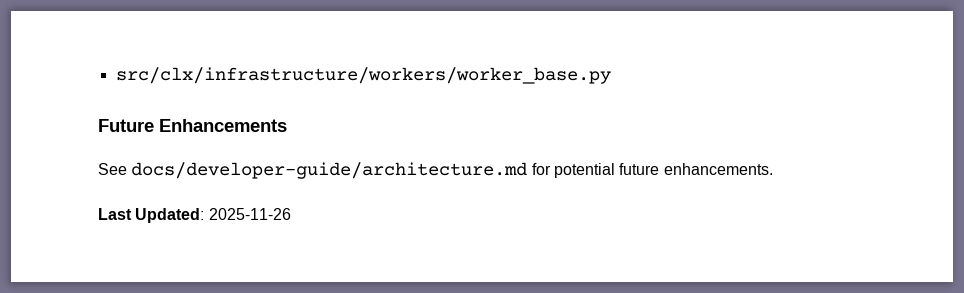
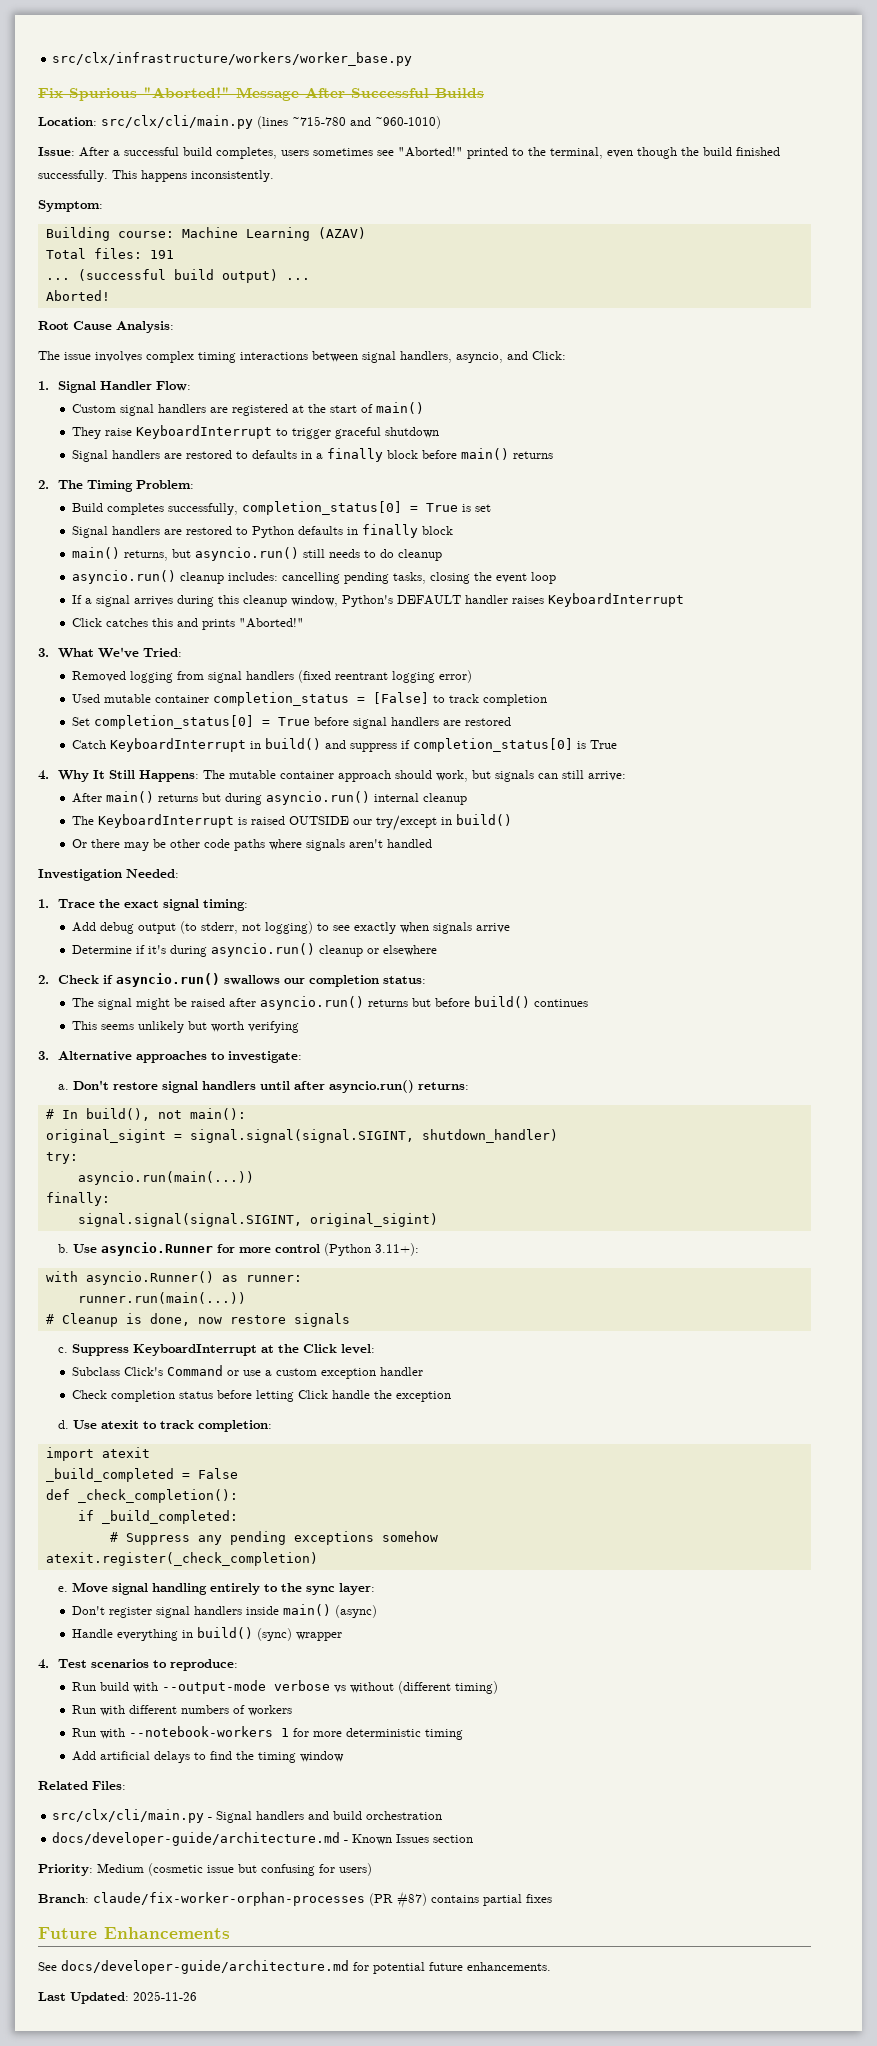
(611, 75) none -> [38,87,484,101] [38,115,441,129] [38,147,780,159] [38,170,274,182] [38,200,103,212] [45,227,366,241] [45,248,174,259] [45,269,310,283] [45,290,110,301] [38,321,174,333] [38,351,566,363] [38,381,191,393] [71,402,424,416] [71,425,439,439] [71,448,553,462] [38,480,194,492] [71,501,491,515] [71,524,453,538] [71,547,442,561] [71,570,556,584] [71,593,684,607] [71,618,304,630] [38,647,182,658] [71,670,472,683] [71,692,547,706] [71,715,511,729] [71,738,617,752] [38,770,626,782] [71,791,467,805] [71,814,512,831] [71,839,432,851] [38,869,179,881] [38,899,248,911] [71,921,510,934] [71,943,437,957] [38,973,426,987] [71,996,588,1010] [71,1021,299,1033] [38,1051,302,1063] [57,1080,469,1093] [45,1108,246,1121] [45,1129,558,1143] [45,1152,78,1164] [77,1171,254,1185] [45,1192,110,1206] [77,1213,438,1227] [57,1242,419,1256] [45,1271,302,1285] [77,1292,246,1304] [45,1313,350,1327] [57,1344,375,1356] [71,1365,423,1379] [71,1390,451,1402] [57,1420,272,1432] [45,1447,150,1461] [45,1468,238,1482] [45,1489,238,1503] [77,1510,238,1524] [109,1531,438,1545] [45,1552,318,1566] [57,1582,375,1595] [71,1604,377,1618] [71,1627,342,1641] [38,1659,238,1671] [71,1680,498,1694] [71,1705,292,1716] [71,1726,463,1740] [71,1751,344,1763] [38,1781,126,1790] [52,1809,443,1823] [52,1832,474,1846] [38,1863,372,1876] [38,1891,552,1908] // Fix Spurious "Aborted!" Message After Successful Builds // Location: src/clx/cli/main.py (lines ~715-780 and ~960-1010) // Issue: After a successful build completes, users sometimes see "Aborted!" printed to the terminal, even though the build finished successfully. This happens inconsistently. // Symptom: // Building course: Machine Learning (AZAV) // Total files: 191 // ... (successful build output) ... // Aborted! // Root Cause Analysis: // The issue involves complex timing interactions between signal handlers, asyncio, and Click: // 1. Signal Handler Flow: // Custom signal handlers are registered at the start of main() // They raise KeyboardInterrupt to trigger graceful shutdown // Signal handlers are restored to defaults in a finally block before main() returns // 2. The Timing Problem: // Build completes successfully, completion_status[0] = True is set // Signal handlers are restored to Python defaults in finally block // main() returns, but asyncio.run() still needs to do cleanup // asyncio.run() cleanup includes: cancelling pending tasks, closing the event loop // If a signal arrives during this cleanup window, Python's DEFAULT handler raises KeyboardInterrupt // Click catches this and prints "Aborted!" // 3. What We've Tried: // Removed logging from signal handlers (fixed reentrant logging error) // Used mutable container completion_status = [False] to track completion // Set completion_status[0] = True before signal handlers are restored // Catch KeyboardInterrupt in build() and suppress if completion_status[0] is True // 4. Why It Still Happens: The mutable container approach should work, but signals can still arrive: // After main() returns but during asyncio.run() internal cleanup // The KeyboardInterrupt is raised OUTSIDE our try/except in build() // Or there may be other code paths where signals aren't handled // Investigation Needed: // 1. Trace the exact signal timing: // Add debug output (to stderr, not logging) to see exactly when signals arrive // Determine if it's during asyncio.run() cleanup or elsewhere // 2. Check if asyncio.run() swallows our completion status: // The signal might be raised after asyncio.run() returns but before build() continues // This seems unlikely but worth verifying // 3. Alternative approaches to investigate: // a. Don't restore signal handlers until after asyncio.run() returns: // # In build(), not main(): // original_sigint = signal.signal(signal.SIGINT, shutdown_handler) // try: // asyncio.run(main(...)) // finally: // signal.signal(signal.SIGINT, original_sigint) // b. Use asyncio.Runner for more control (Python 3.11+): // with asyncio.Runner() as runner: // runner.run(main(...)) // # Cleanup is done, now restore signals // c. Suppress KeyboardInterrupt at the Click level: // Subclass Click's Command or use a custom exception handler // Check completion status before letting Click handle the exception // d. Use atexit to track completion: // import atexit // _build_completed = False // def _check_completion(): // if _build_completed: // # Suppress any pending exceptions somehow // atexit.register(_check_completion) // e. Move signal handling entirely to the sync layer: // Don't register signal handlers inside main() (async) // Handle everything in build() (sync) wrapper // 4. Test scenarios to reproduce: // Run build with --output-mode verbose vs without (different timing) // Run with different numbers of workers // Run with --notebook-workers 1 for more deterministic timing // Add artificial delays to find the timing window // Related Files: // src/clx/cli/main.py - Signal handlers and build orchestration // docs/developer-guide/architecture.md - Known Issues section // Priority: Medium (cosmetic issue but confusing for users) // Branch: claude/fix-worker-orphan-processes (PR #87) contains partial fixes

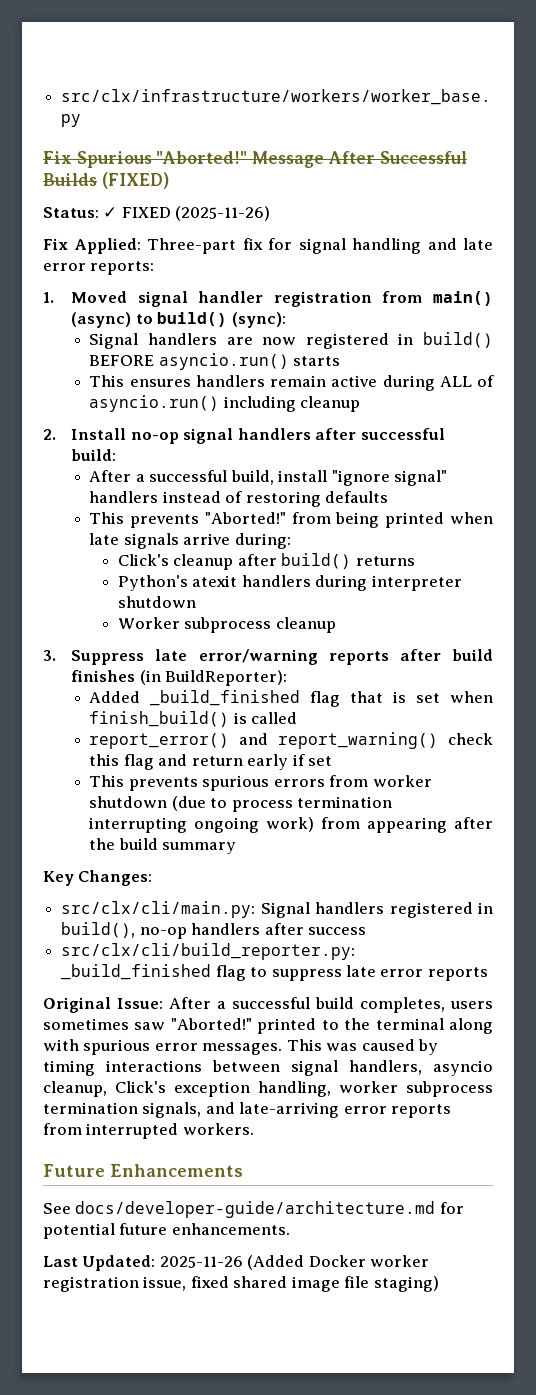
[38,115,441,129] // Location: src/clx/cli/main.py (lines ~715-780 and ~960-1010) // -> [101,172,169,189] [43,206,271,221] [43,238,493,254] [43,261,155,275] [43,291,493,307] [71,312,286,328] [89,332,493,349] [89,353,341,370] [89,375,494,391] [89,395,361,412] [43,428,445,444] [71,449,117,461] [89,470,448,486] [89,491,389,507] [89,512,493,528] [89,533,291,549] [117,553,415,570] [117,575,462,591] [117,596,196,608] [117,617,336,633] [43,649,493,665] [71,670,288,686] [89,690,494,707] [89,711,298,727] [89,732,493,749] [89,754,333,770] [89,775,432,791] [89,796,393,812] [89,817,493,833] [89,838,237,854] [43,870,153,886] [61,901,494,918] [61,922,366,939] [61,943,356,960] [61,964,488,981] [43,997,111,1013] (FIXED) // Status: ✓ FIXED (2025-11-26) // Fix Applied: Three-part fix for signal handling and late error reports: // 1. Moved signal handler registration from main() (async) to build() (sync): // Signal handlers are now registered in build() BEFORE asyncio.run() starts // This ensures handlers remain active during ALL of asyncio.run() including cleanup // 2. Install no-op signal handlers after successful build: // After a successful build, install "ignore signal" handlers instead of restoring defaults // This prevents "Aborted!" from being printed when late signals arrive during: // Click's cleanup after build() returns // Python's atexit handlers during interpreter shutdown // Worker subprocess cleanup // 3. Suppress late error/warning reports after build finishes (in BuildReporter): // Added _build_finished flag that is set when finish_build() is called // report_error() and report_warning() check this flag and return early if set // This prevents spurious errors from worker shutdown (due to process termination interrupting ongoing work) from appearing after the build summary // Key Changes: // src/clx/cli/main.py: Signal handlers registered in build(), no-op handlers after success // src/clx/cli/build_reporter.py: _build_finished flag to suppress late error reports // Original
[377,150,394,156] see -> [134,1022,166,1030] saw
[550,147,780,159] [38,170,274,182] [38,200,103,212] [45,227,366,241] [45,248,174,259] [45,269,310,283] [45,290,110,301] [38,321,174,333] [38,351,194,363] terminal, even though the build finished successfully. This happens inconsistently. // Symptom: // Building course: Machine Learning (AZAV) // Total files: 191 // ... (successful build output) ... // Aborted! // Root Cause Analysis: // The issue involves complex -> [375,1018,494,1034] [43,1039,439,1055] terminal along with spurious error messages. This was caused by
[456,351,566,363] [38,381,191,393] [71,402,424,416] [71,425,439,439] [71,448,553,462] [38,480,194,492] [71,501,491,515] [71,524,453,538] [71,547,442,561] [71,570,556,584] [71,593,684,607] [71,618,304,630] [38,647,182,658] [71,670,472,683] [71,692,547,706] [71,715,511,729] [71,738,617,752] [38,770,626,782] [71,791,467,805] [71,814,512,831] [71,839,432,851] [38,869,179,881] [38,899,248,911] [71,921,510,934] [71,943,437,957] [38,973,426,987] [71,996,588,1010] [71,1021,299,1033] [38,1051,302,1063] [57,1080,469,1093] [45,1108,246,1121] [45,1129,558,1143] [45,1152,78,1164] [77,1171,254,1185] [45,1192,110,1206] [77,1213,438,1227] [57,1242,419,1256] [45,1271,302,1285] [77,1292,246,1304] [45,1313,350,1327] [57,1344,375,1356] [71,1365,423,1379] [71,1390,451,1402] [57,1420,272,1432] [45,1447,150,1461] [45,1468,238,1482] [45,1489,238,1503] [77,1510,238,1524] [109,1531,438,1545] [45,1552,318,1566] [57,1582,375,1595] [71,1604,377,1618] [71,1627,342,1641] [38,1659,238,1671] [71,1680,498,1694] [71,1705,292,1716] [71,1726,463,1740] [71,1751,344,1763] [38,1781,126,1790] [52,1809,443,1823] [52,1832,474,1846] [38,1863,372,1876] [38,1891,552,1908] asyncio, and Click: // 1. Signal Handler Flow: // Custom signal handlers are registered at the start of main() // They raise KeyboardInterrupt to trigger graceful shutdown // Signal handlers are restored to defaults in a finally block before main() returns // 2. The Timing Problem: // Build completes successfully, completion_status[0] = True is set // Signal handlers are restored to Python defaults in finally block // main() returns, but asyncio.run() still needs to do cleanup // asyncio.run() cleanup includes: cancelling pending tasks, closing the event loop // If a signal arrives during this cleanup window, Python's DEFAULT handler raises KeyboardInterrupt // Click catches this and prints "Aborted!" // 3. What We've Tried: // Removed logging from signal handlers (fixed reentrant logging error) // Used mutable container completion_status = [False] to track completion // Set completion_status[0] = True before signal handlers are restored // Catch KeyboardInterrupt in build() and suppress if completion_status[0] is True // 4. Why It Still Happens: The mutable container approach should work, but signals can still arrive: // After main() returns but during asyncio.run() internal cleanup // The KeyboardInterrupt is raised OUTSIDE our try/except in build() // Or there may be other code paths where signals aren't handled // Investigation Needed: // 1. Trace the exact signal timing: // Add debug output (to stderr, not logging) to see exactly when signals arrive // Determine if it's during asyncio.run() cleanup or elsewhere // 2. Check if asyncio.run() swallows our completion status: // The signal might be raised after asyncio.run() returns but before build() continues // This seems unlikely but worth verifying // 3. Alternative approaches to investigate: // a. Don't restore signal handlers until after asyncio.run() returns: // # In build(), not main(): // original_sigint = signal.signal(signal.SIGINT, shutdown_handler) // try: // asyncio.run(main(...)) // finally: // signal.signal(signal.SIGINT, original_sigint) // b. Use asyncio.Runner for more control (Python 3.11+): // with asyncio.Runner() as runner: // runner.run(main(...)) // # Cleanup is done, now restore signals // c. Suppress KeyboardInterrupt at the Click level: // Subclass Click's Command or use a custom exception handler // Check completion status before letting Click handle the exception // d. Use atexit to track completion: // import atexit // _build_completed = False // def _check_completion(): // if _build_completed: // # Suppress any pending exceptions somehow // atexit.register(_check_completion) // e. Move signal handling entirely to the sync layer: // Don't register signal handlers inside main() (async) // Handle everything in build() (sync) wrapper // 4. Test scenarios to reproduce: // Run build with --output-mode verbose vs without (different timing) // Run with different numbers of workers // Run with --notebook-workers 1 for more deterministic timing // Add artificial delays to find the timing window // Related Files: // src/clx/cli/main.py - Signal handlers and build orchestration // docs/developer-guide/architecture.md - Known Issues section // Priority: Medium (cosmetic issue but confusing for users) // Branch: claude/fix-worker-orphan-processes (PR #87) contains partial fixes -> [433,1060,493,1076] [43,1081,493,1097] [43,1102,452,1118] [43,1123,254,1139] asyncio cleanup, Click's exception handling, worker subprocess termination signals, and late-arriving error reports from interrupted workers.
(197, 1996) none -> [247,1255,430,1270] [43,1276,439,1292] (Added Docker worker registration issue, fixed shared image file staging)

